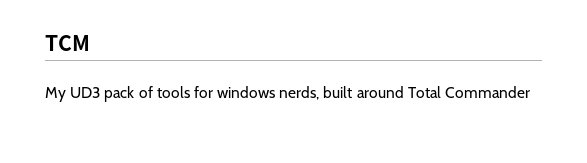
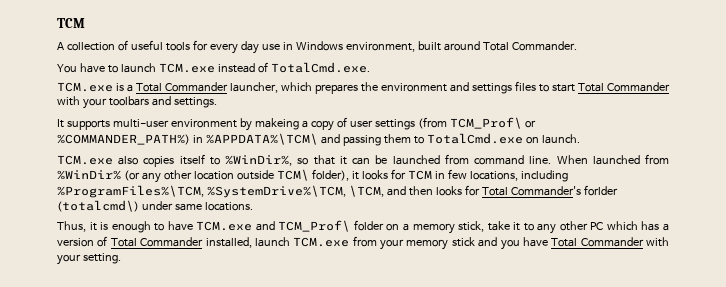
[45,86,531,102] My UD3 pack of tools for windows nerds, built around Total Commander -> [57,40,577,54] [57,62,370,73] [57,81,670,94] [57,96,217,109] [57,117,536,131] [57,133,580,146] [57,154,670,167] [57,169,568,183] [57,185,618,198] [57,200,253,212] [57,220,669,234] [57,236,669,250] [57,253,121,265] A collection of useful tools for every day use in Windows environment, built around Total Commander. // You have to launch TCM.exe instead of TotalCmd.exe. // TCM.exe is a Total Commander launcher, which prepares the environment and settings files to start Total Commander with your toolbars and settings. // It supports multi-user environment by makeing a copy of user settings (from TCM_Prof\ or %COMMANDER_PATH%) in %APPDATA%\TCM\ and passing them to TotalCmd.exe on launch. // TCM.exe also copies itself to %WinDir%, so that it can be launched from command line. When launched from %WinDir% (or any other location outside TCM\ folder), it looks for TCM in few locations, including %ProgramFiles%\TCM, %SystemDrive%\TCM, \TCM, and then looks for Total Commander's forlder (totalcmd\) under same locations. // Thus, it is enough to have TCM.exe and TCM_Prof\ folder on a memory stick, take it to any other PC which has a version of Total Commander installed, launch TCM.exe from your memory stick and you have Total Commander with your setting.

